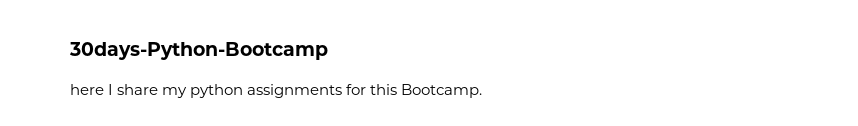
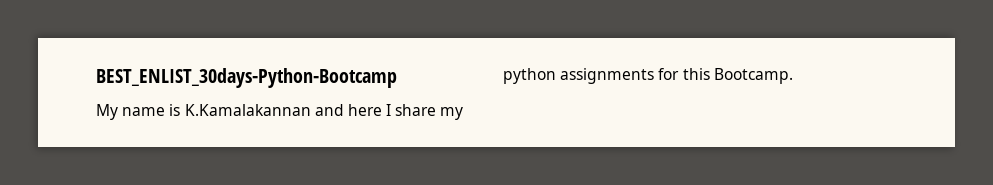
[69,42,328,60] 30days-Python-Bootcamp // -> [96,68,397,88] [96,104,344,120] BEST_ENLIST_30days-Python-Bootcamp // My name is K.Kamalakannan and

